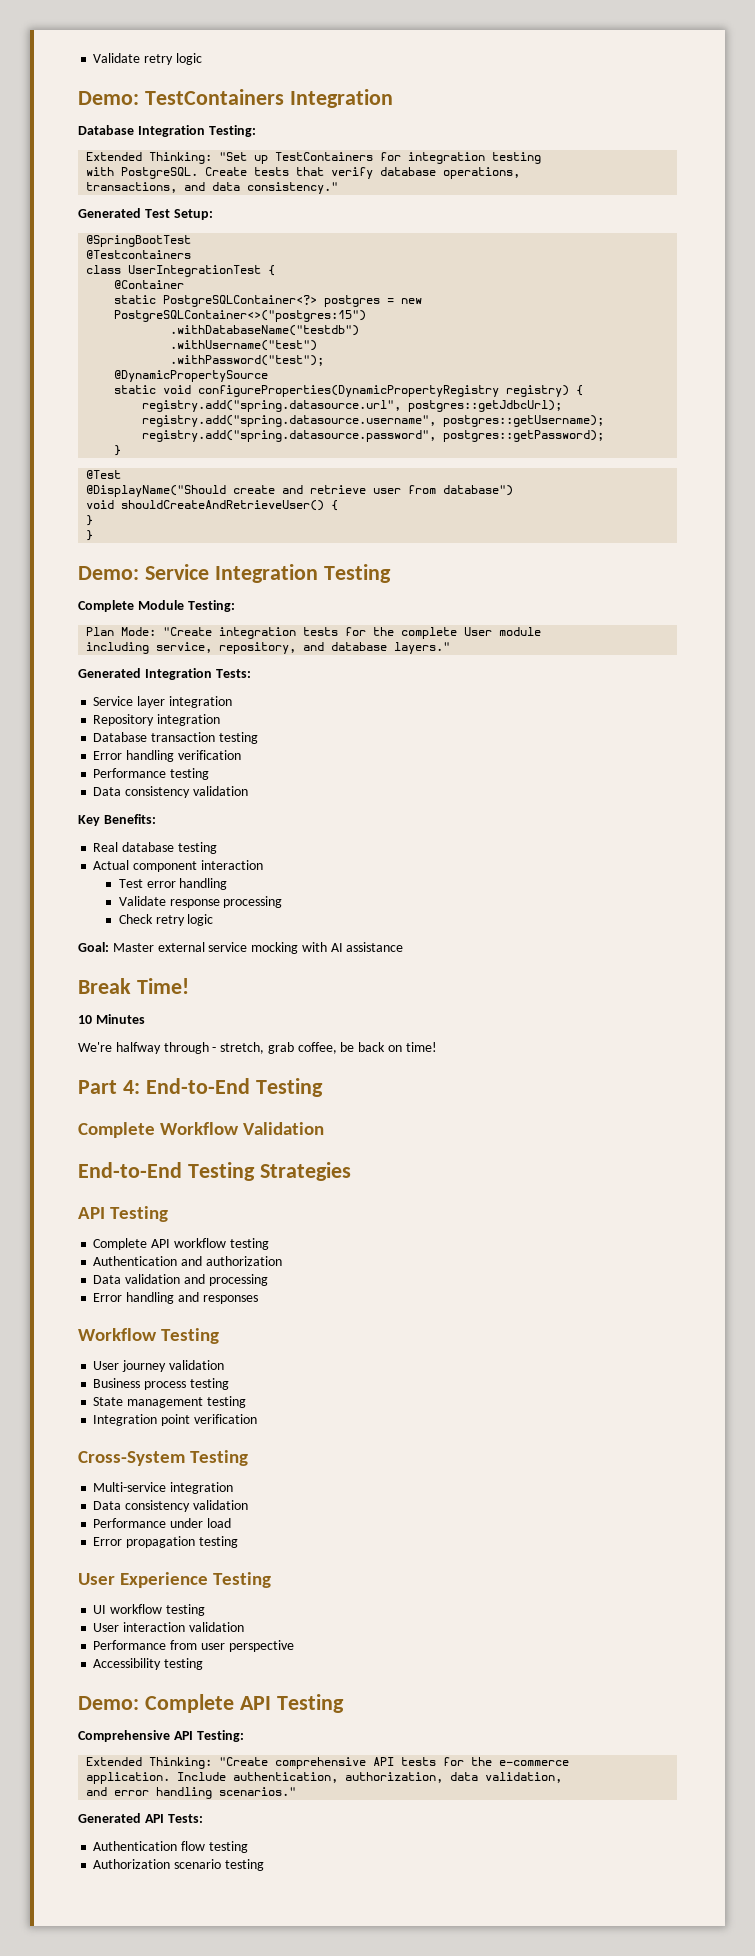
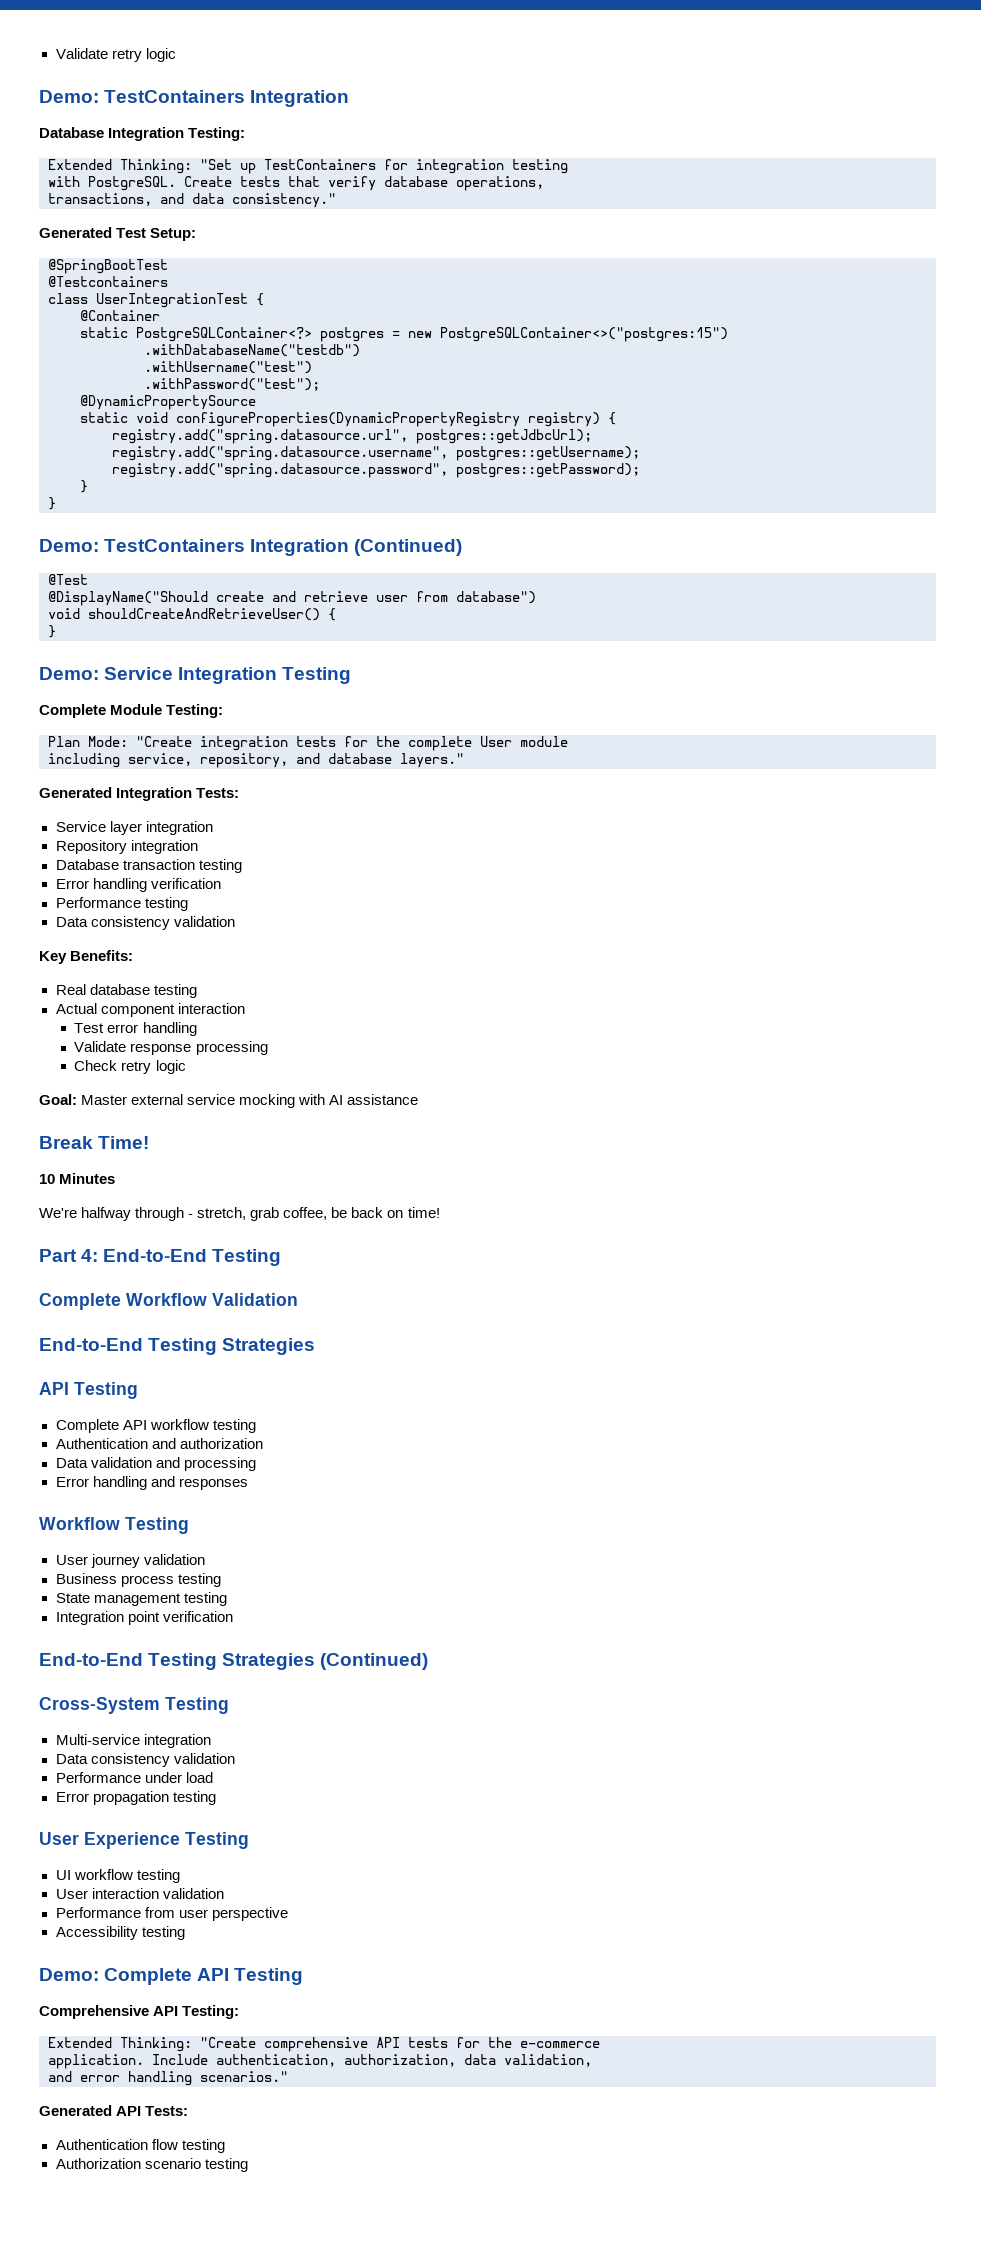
(122, 450) none -> [48,497,56,510] [39,539,463,556] // } // Demo: TestContainers Integration (Continued)
[86,530,94,541] // } -> (56, 631) none
(257, 1419) none -> [39,1653,429,1670] // End-to-End Testing Strategies (Continued)

